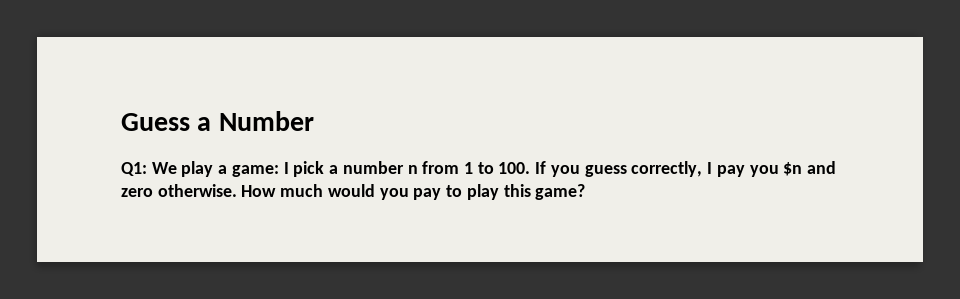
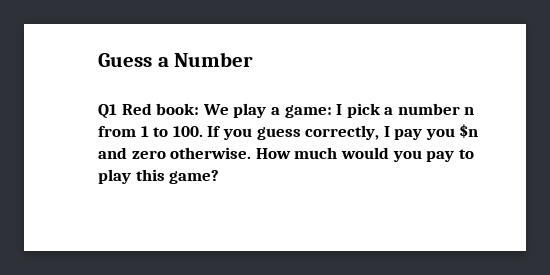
[121,162,147,176] Q1: -> [98,103,200,119] Q1 Red book:

